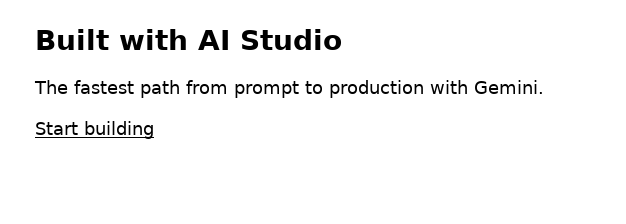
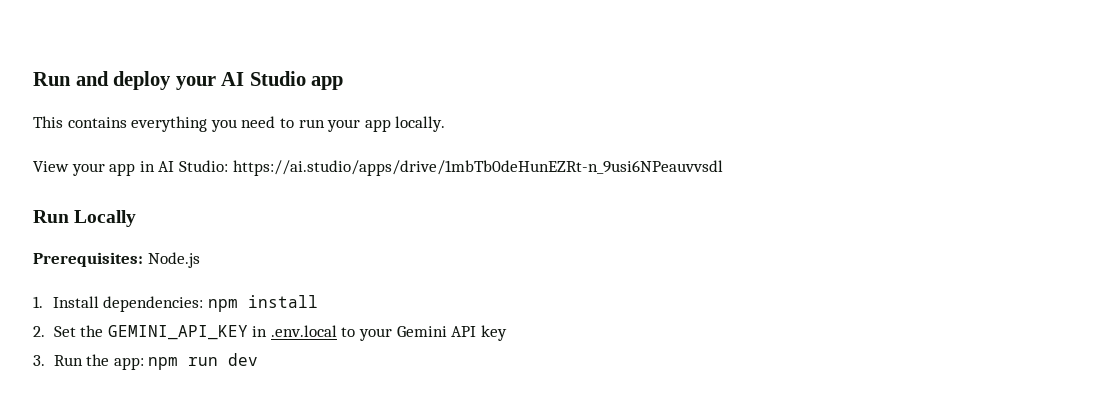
[35,29,342,50] [34,80,544,98] [35,121,154,139] Built with AI Studio // The fastest path from prompt to production with Gemini. // Start building -> [33,71,344,90] [33,116,446,132] [33,160,723,176] [33,210,137,227] [33,252,200,268] [33,295,318,312] [33,325,507,341] [33,353,259,370] Run and deploy your AI Studio app // This contains everything you need to run your app locally. // View your app in AI Studio: https://ai.studio/apps/drive/1mbTb0deHunEZRt-n_9usi6NPeauvvsdl // Run Locally // Prerequisites: Node.js // 1. Install dependencies: npm install // 2. Set the GEMINI_API_KEY in .env.local to your Gemini API key // 3. Run the app: npm run dev

